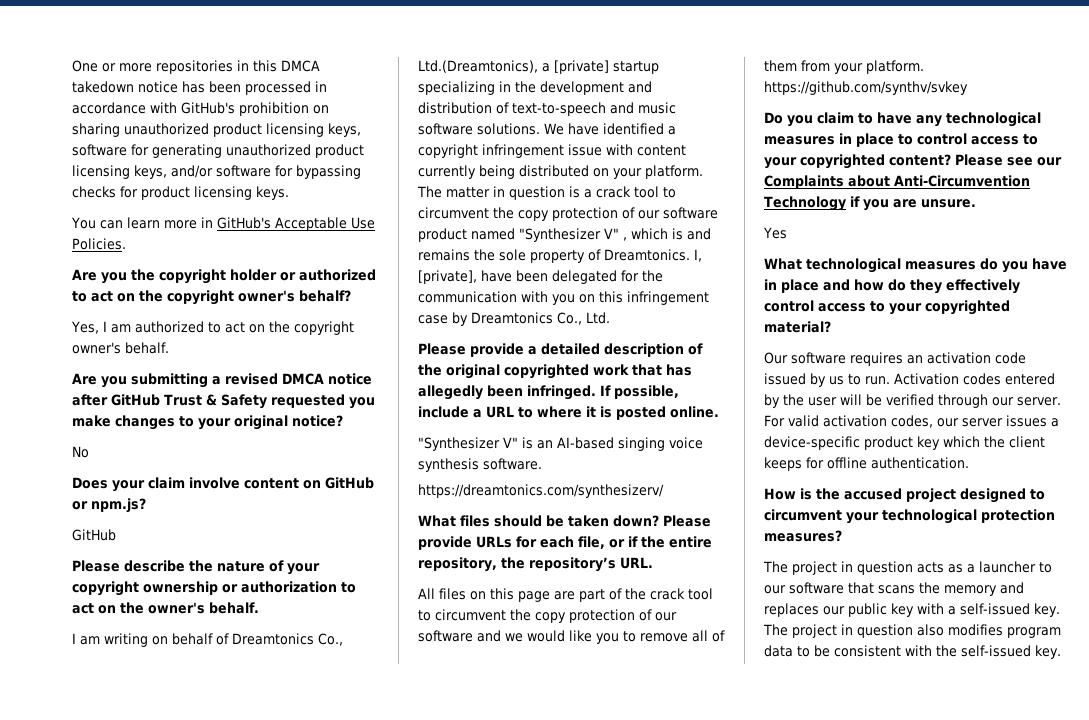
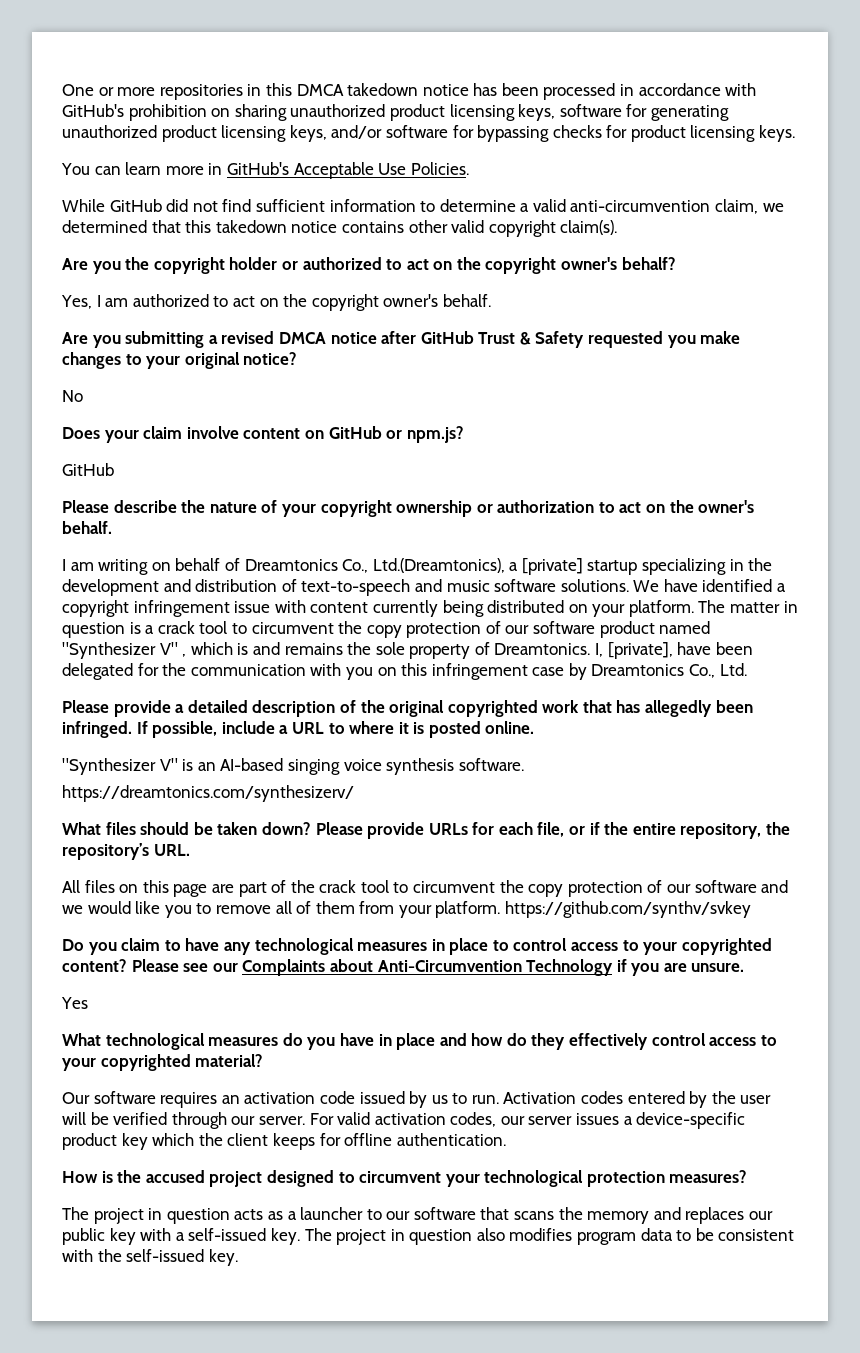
(126, 244) none -> [62,199,784,214] [62,220,618,237] // While GitHub did not find sufficient information to determine a valid anti-circumvention claim, we determined that this takedown notice contains other valid copyright claim(s).

